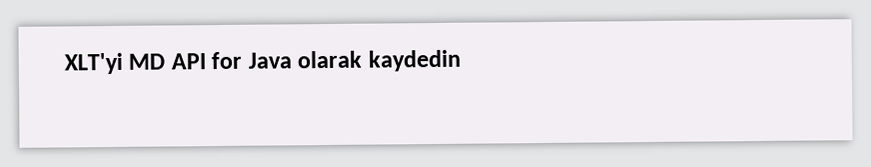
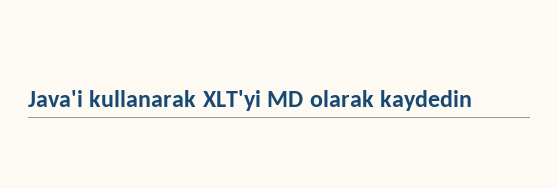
[64,51,292,75] XLT'yi MD API for Java -> [28,90,304,111] Java'i kullanarak XLT'yi MD

